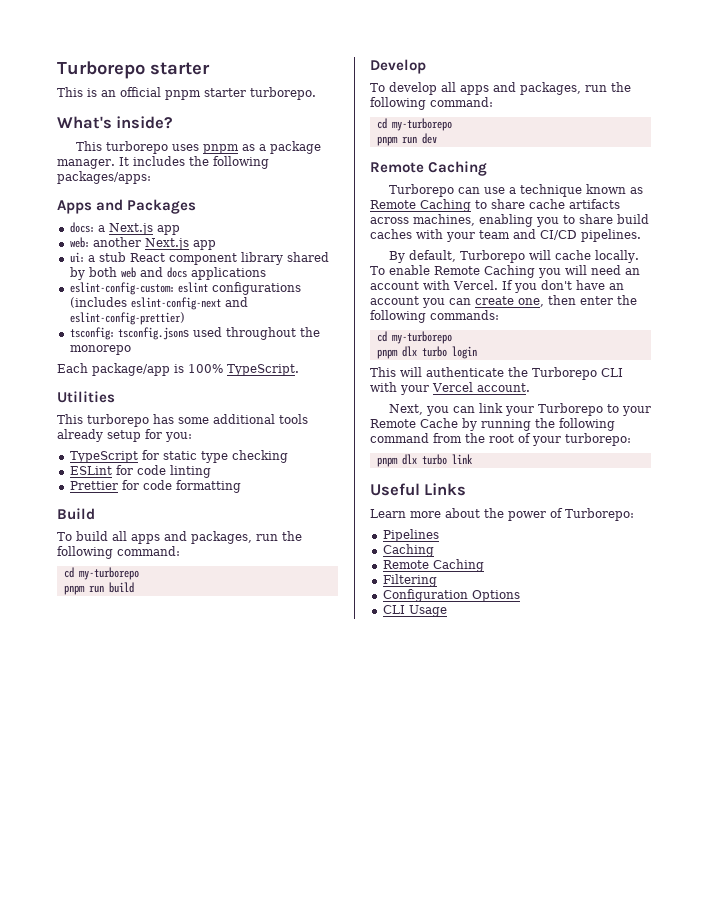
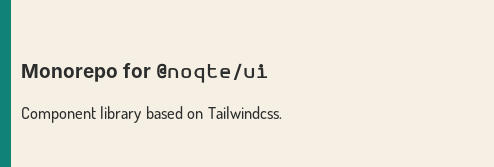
[57,61,210,79] [57,87,316,100] [57,116,174,129] [75,141,321,154] [57,156,269,169] [57,171,151,184] [57,199,197,214] [69,222,180,235] [69,237,216,250] [69,252,329,265] [69,267,266,280] [69,282,301,295] [69,297,248,310] [69,312,185,325] [69,327,320,340] [69,345,131,355] [57,363,299,376] [57,391,115,403] [57,414,308,427] [57,429,192,442] [69,450,288,463] [69,465,211,478] [69,480,241,493] [57,508,95,520] [57,531,302,544] [57,546,180,559] [63,567,139,580] [63,582,134,595] [370,59,426,74] [370,82,631,95] [370,97,493,110] [376,118,452,131] [376,133,437,146] [370,161,488,176] [388,184,643,197] [370,199,620,212] [370,214,649,227] [370,229,641,242] [388,250,639,263] [370,265,640,278] [370,280,624,293] [370,295,637,308] [370,310,499,323] [376,331,452,344] [376,346,477,359] [370,367,623,380] [370,382,530,395] [388,403,651,416] [370,418,615,431] [370,433,631,446] [376,454,473,467] [370,483,467,496] [370,508,634,521] [382,529,439,542] [382,544,434,557] [382,559,484,572] [382,574,437,587] [382,589,520,602] [382,605,447,617] Turborepo starter // This is an official pnpm starter turborepo. // What's inside? // This turborepo uses pnpm as a package manager. It includes the following packages/apps: // Apps and Packages // docs: a Next.js app // web: another Next.js app // ui: a stub React component library shared by both web and docs applications // eslint-config-custom: eslint configurations (includes eslint-config-next and eslint-config-prettier) // tsconfig: tsconfig.jsons used throughout the monorepo // Each package/app is 100% TypeScript. // Utilities // This turborepo has some additional tools already setup for you: // TypeScript for static type checking // ESLint for code linting // Prettier for code formatting // Build // To build all apps and packages, run the following command: // cd my-turborepo // pnpm run build // Develop // To develop all apps and packages, run the following command: // cd my-turborepo // pnpm run dev // Remote Caching // Turborepo can use a technique known as Remote Caching to share cache artifacts across machines, enabling you to share build caches with your team and CI/CD pipelines. // By default, Turborepo will cache locally. To enable Remote Caching you will need an account with Vercel. If you don't have an account you can create one, then enter the following commands: // cd my-turborepo // pnpm dlx turbo login // This will authenticate the Turborepo CLI with your Vercel account. // Next, you can link your Turborepo to your Remote Cache by running the following command from the root of your turborepo: // pnpm dlx turbo link // Useful Links // Learn more about the power of Turborepo: // Pipelines // Caching // Remote Caching // Filtering // Configuration Options // CLI Usage -> [21,63,270,83] [21,106,282,123] Monorepo for @noqte/ui // Component library based on Tailwindcss.

